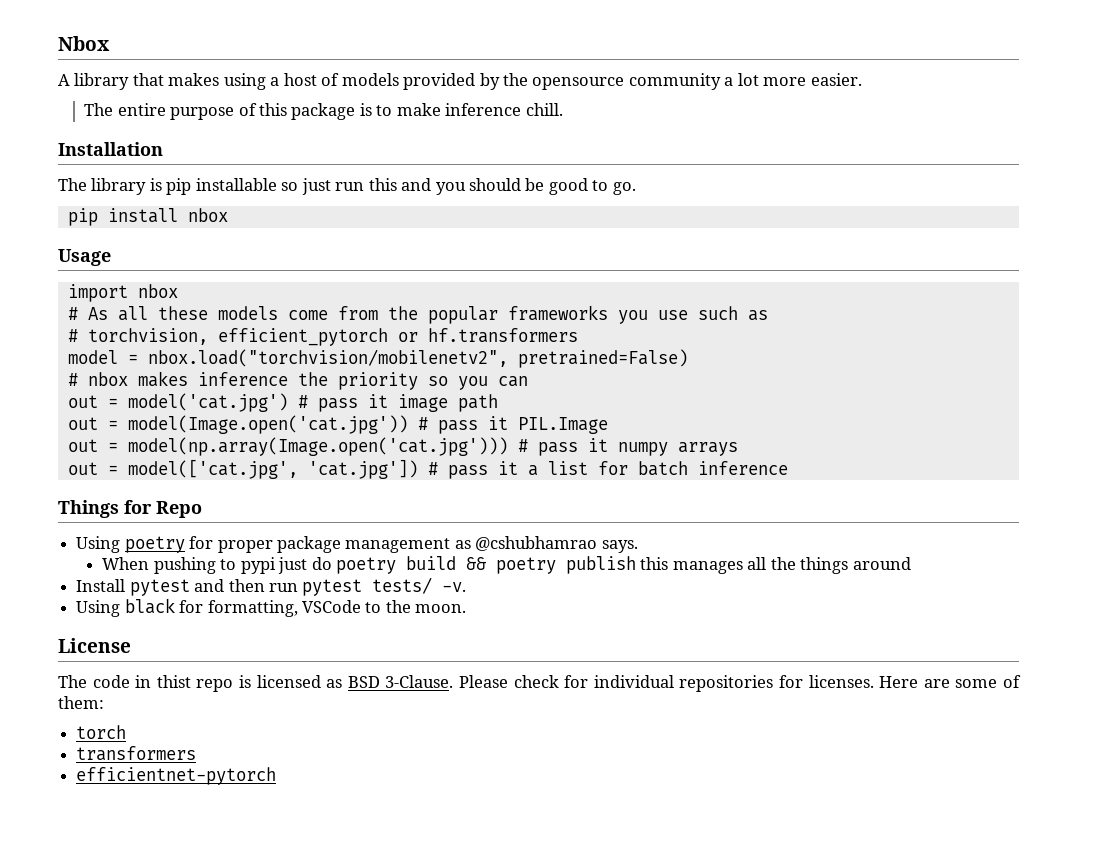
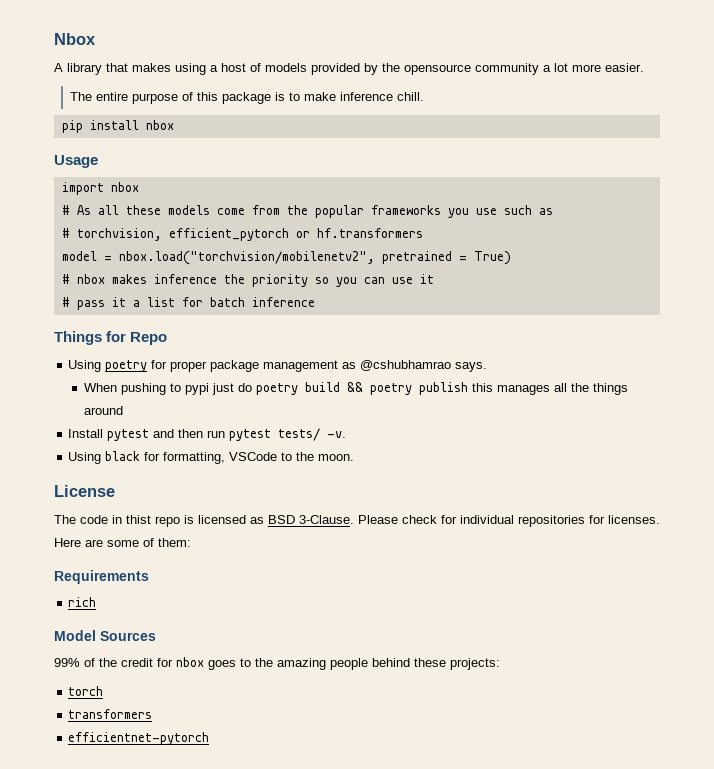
[58,142,163,156] [58,178,636,195] // Installation // The library is pip installable so just run this and you should be good to go. -> (424, 96) none
[517,349,688,368] pretrained=False) -> [381,251,511,265] pretrained = True)
[67,393,498,412] [67,415,608,434] [67,437,738,456] [67,459,418,479] // out = model('cat.jpg') # pass it image path // out = model(Image.open('cat.jpg')) # pass it PIL.Image // out = model(np.array(Image.open('cat.jpg'))) # pass it numpy arrays // out = model(['cat.jpg', 'cat.jpg']) -> [391,274,434,284] use it //
(104, 702) none -> [54,570,149,584] [68,597,97,607] [54,630,156,641] [54,657,500,670] // Requirements // rich // Model Sources // 99% of the credit for nbox goes to the amazing people behind these projects:

